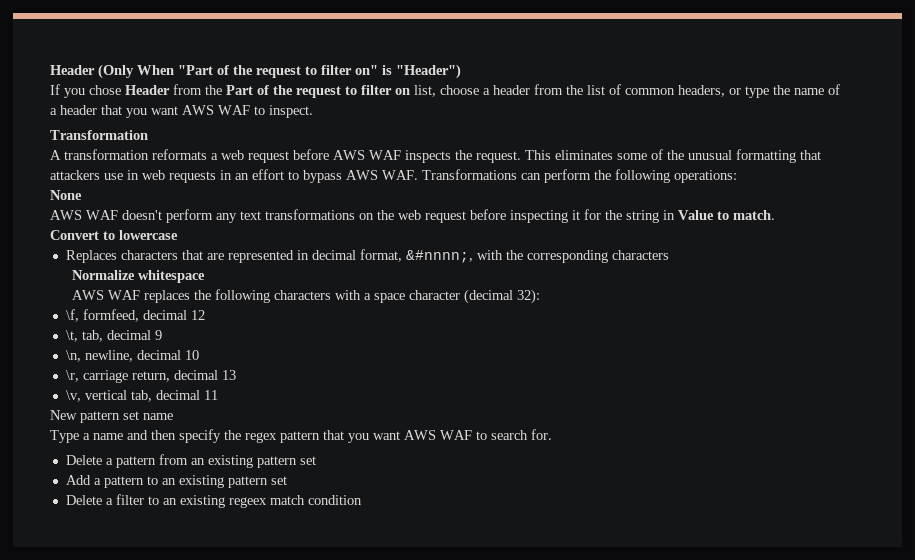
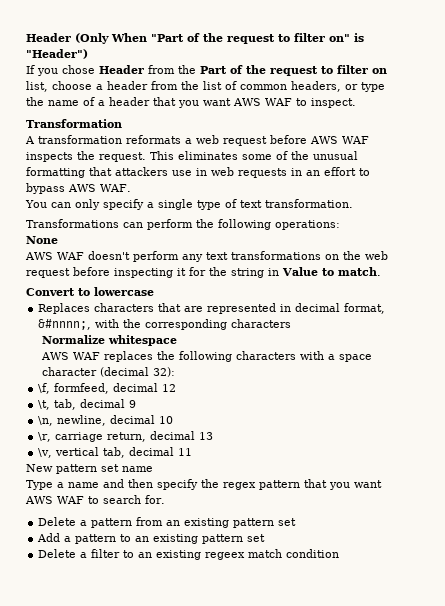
(418, 175) none -> [25,199,353,210] // You can only specify a single type of text transformation. //

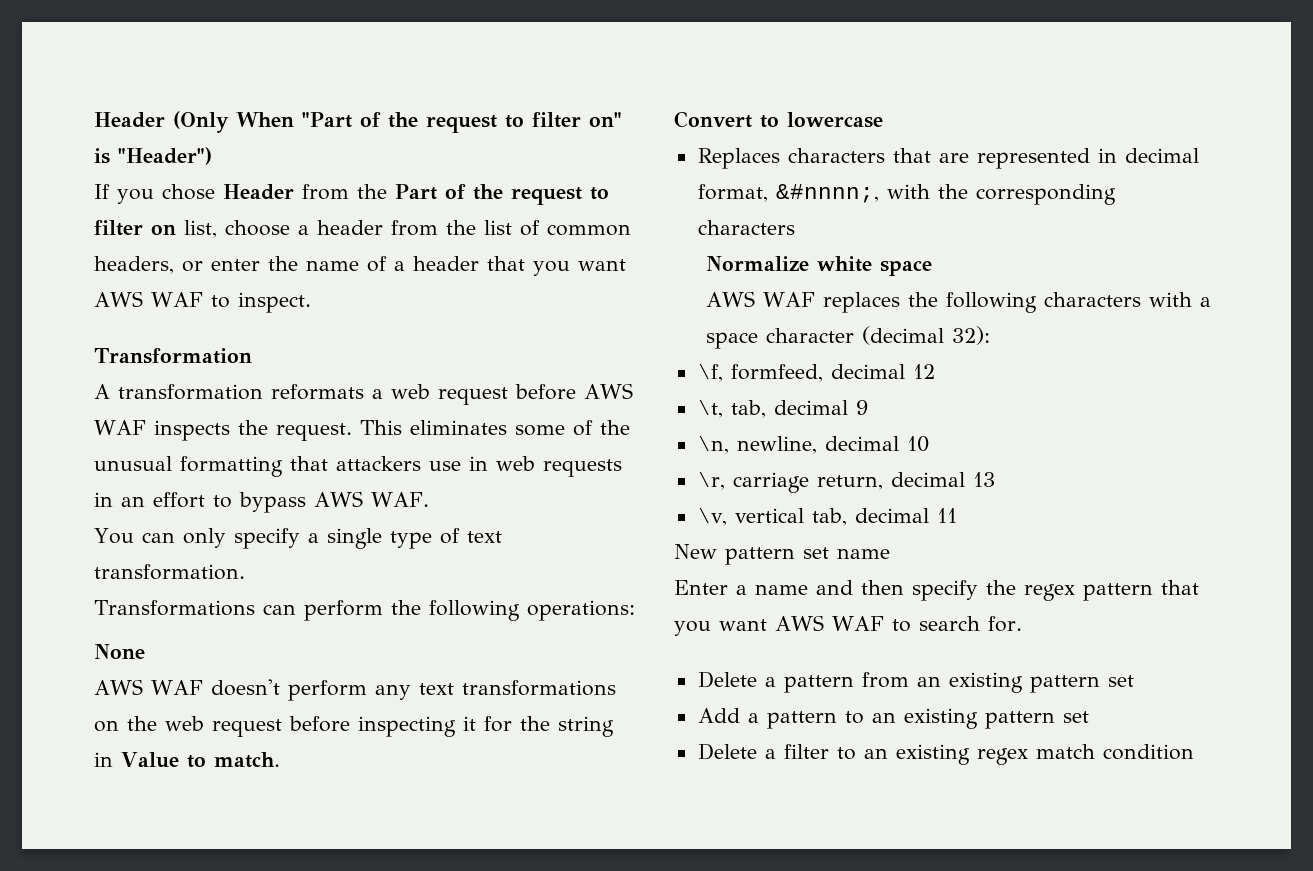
[361,82,385,92] type -> [211,259,260,271] enter
[108,335,178,346] whitespace -> [817,256,933,276] white space
[26,480,53,490] Type -> [674,580,728,595] Enter
[205,552,246,560] regeex -> [976,748,1028,765] regex

